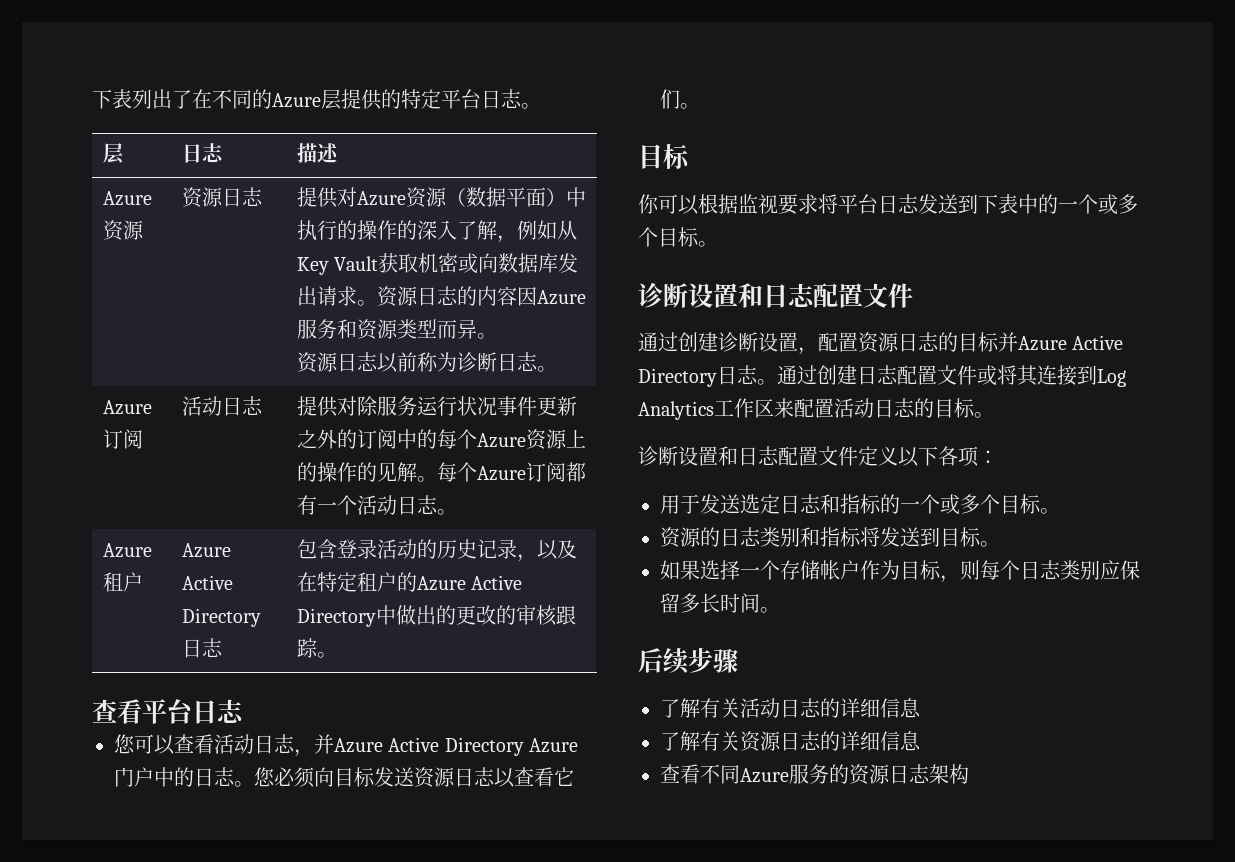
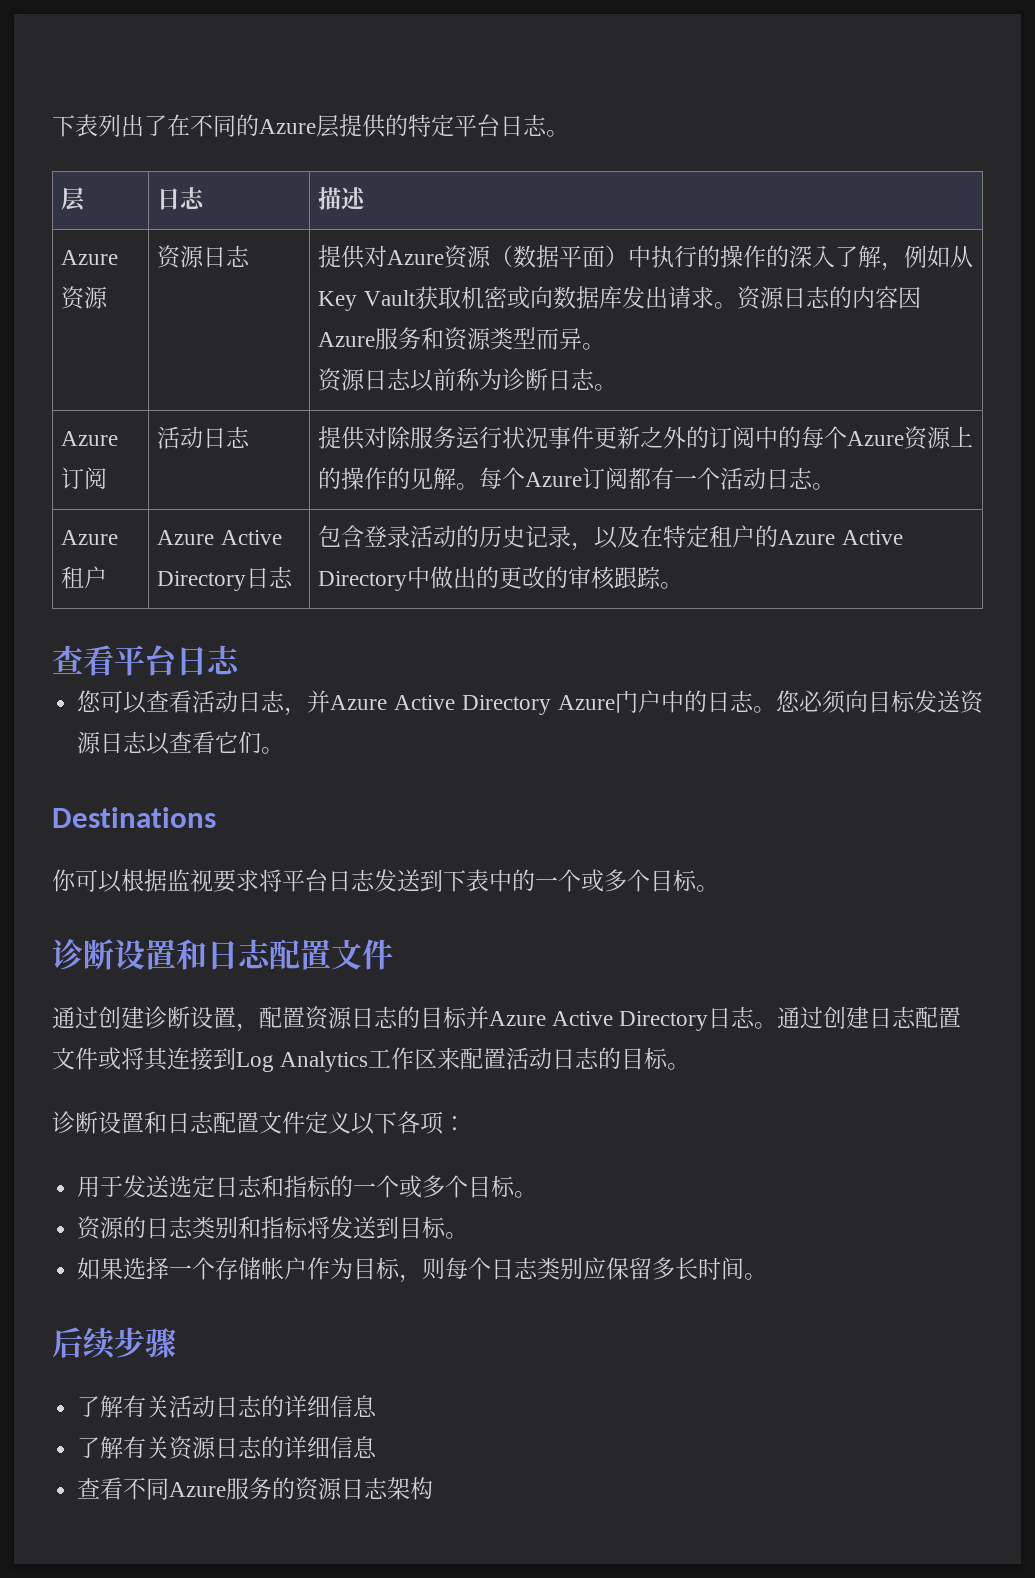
[638,144,690,170] 目标 -> [52,807,216,828] Destinations

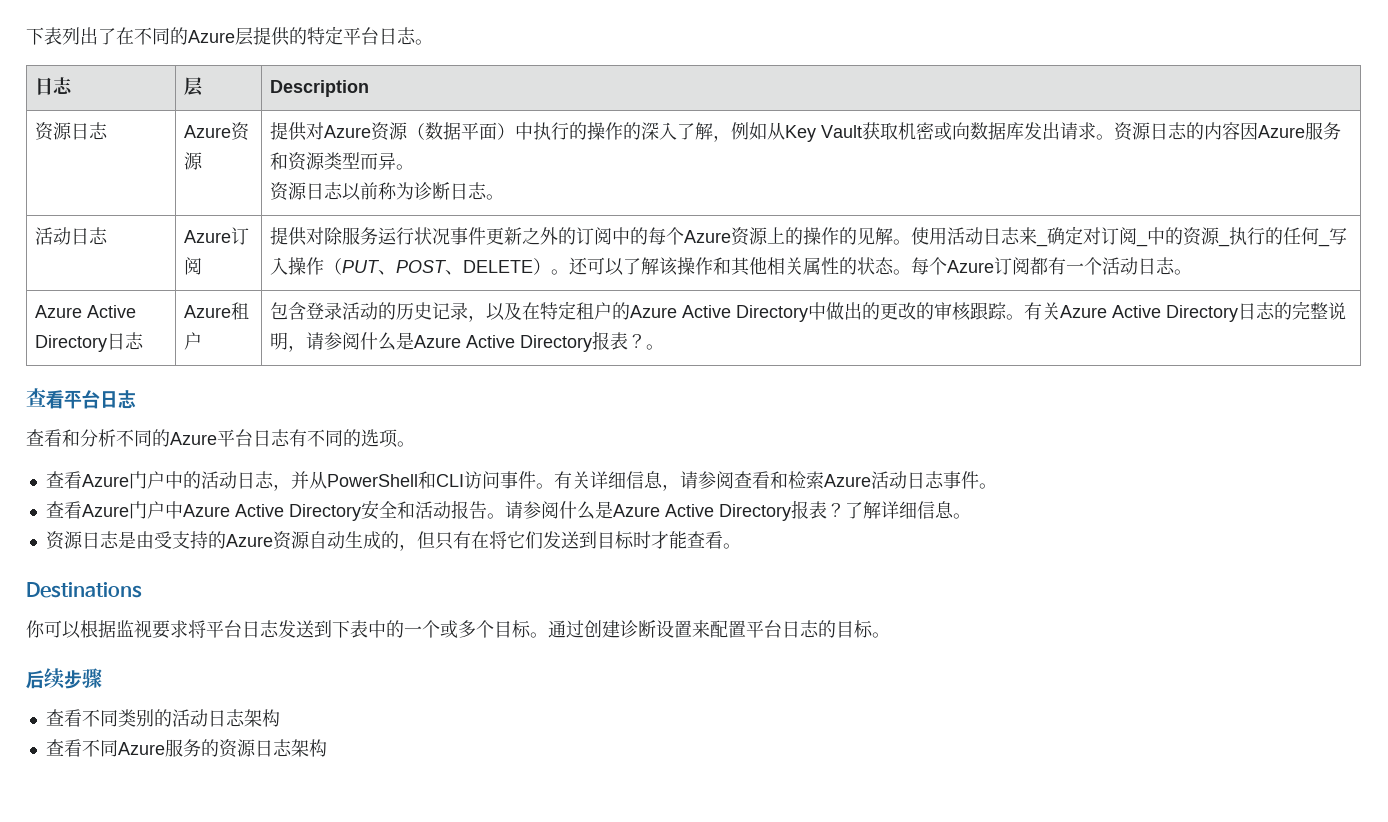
[61,187,86,211] [157,187,206,210] [318,187,367,210] [61,250,119,265] [61,286,109,310] [157,245,251,269] 层 | 日志 | 描述 // Azure资源 | 资源日志 -> [34,77,73,95] [183,77,203,96] [269,80,369,97] [34,122,108,141] [183,122,250,141] [183,152,203,170] 日志 | 层 | Description // 资源日志 | Azure资源
[61,431,119,446] [61,467,108,490] [157,426,251,449] Azure订阅 | 活动日志 -> [34,227,108,245] [183,227,249,245] [183,257,202,275] 活动日志 | Azure订阅
(480, 486) none -> [910,226,1347,247] [269,257,911,276] 使用活动日志来_确定对订阅_中的资源_执行的任何_写入操作（PUT、POST、DELETE）。还可以了解该操作和其他相关属性的状态。
[61,566,108,589] [157,530,282,545] [157,566,294,591] 租户 | Azure Active Directory日志 -> [86,305,136,318] [34,332,144,352] [183,302,249,320] [183,332,202,350] Active Directory日志 | Azure租户
[52,645,241,676] [77,690,985,716] [77,731,262,755] // 查看平台日志 // 您可以查看活动日志，并Azure Active Directory Azure门户中的日志。您必须向目标发送资源日志以查看它们 -> [1023,301,1346,322] [269,331,664,352] [26,388,136,409] [26,429,415,448] [45,471,997,491] [45,500,971,521] [45,531,723,551] 有关Azure Active Directory日志的完整说明，请参阅什么是Azure Active Directory报表？。 // 查看平台日志 // 查看和分析不同的Azure平台日志有不同的选项。 // 查看Azure门户中的活动日志，并从PowerShell和CLI访问事件。有关详细信息，请参阅查看和检索Azure活动日志事件。 // 查看Azure门户中Azure Active Directory安全和活动报告。请参阅什么是Azure Active Directory报表？了解详细信息。 // 资源日志是由受支持的Azure资源自动生成的，但只有在将它们发送到目标时才能查看
[52,938,393,970] [52,1006,962,1032] [52,1047,691,1072] [52,1111,466,1135] [77,1175,538,1198] [77,1216,469,1240] [77,1257,768,1283] [52,1327,176,1359] [77,1395,378,1418] [77,1436,378,1460] // 诊断设置和日志配置文件 // 通过创建诊断设置，配置资源日志的目标并Azure Active Directory日志。通过创建日志配置文件或将其连接到Log Analytics工作区来配置活动日志的目标。 // 诊断设置和日志配置文件定义以下各项： // 用于发送选定日志和指标的一个或多个目标。 // 资源的日志类别和指标将发送到目标。 // 如果选择一个存储帐户作为目标，则每个日志类别应保留多长时间。 // 后续步骤 // 了解有关活动日志的详细信息 // 了解有关资源日志的详细信息 -> [548,620,890,638] [26,668,102,689] [45,709,280,727] 通过创建诊断设置来配置平台日志的目标。 // 后续步骤 // 查看不同类别的活动日志架构

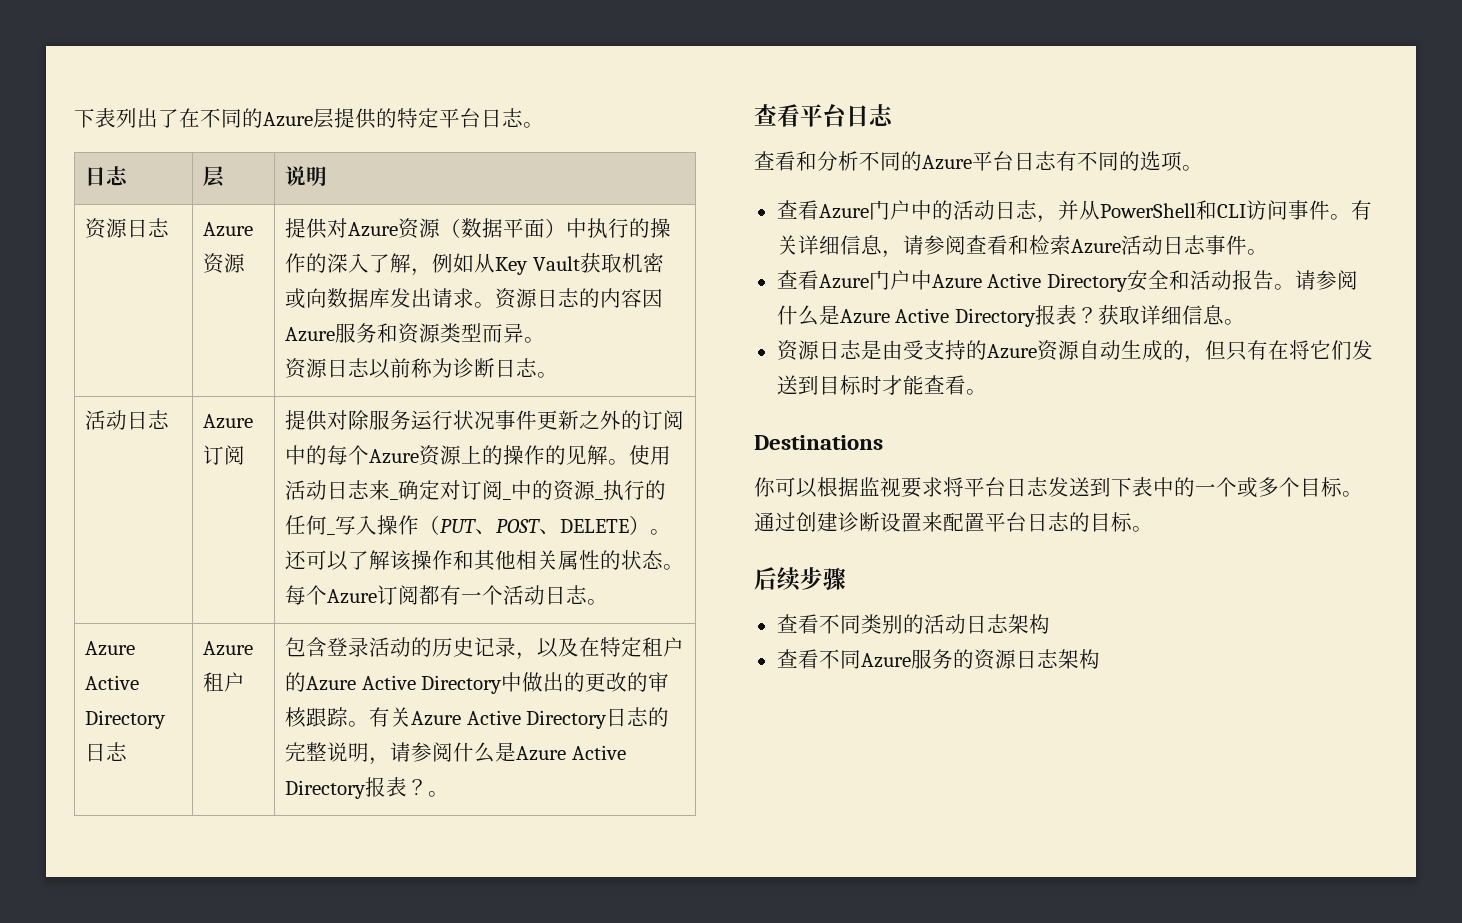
[269,80,369,97] Description -> [285,166,328,186] 说明
[844,501,881,519] 了解 -> [1097,305,1140,325] 获取

